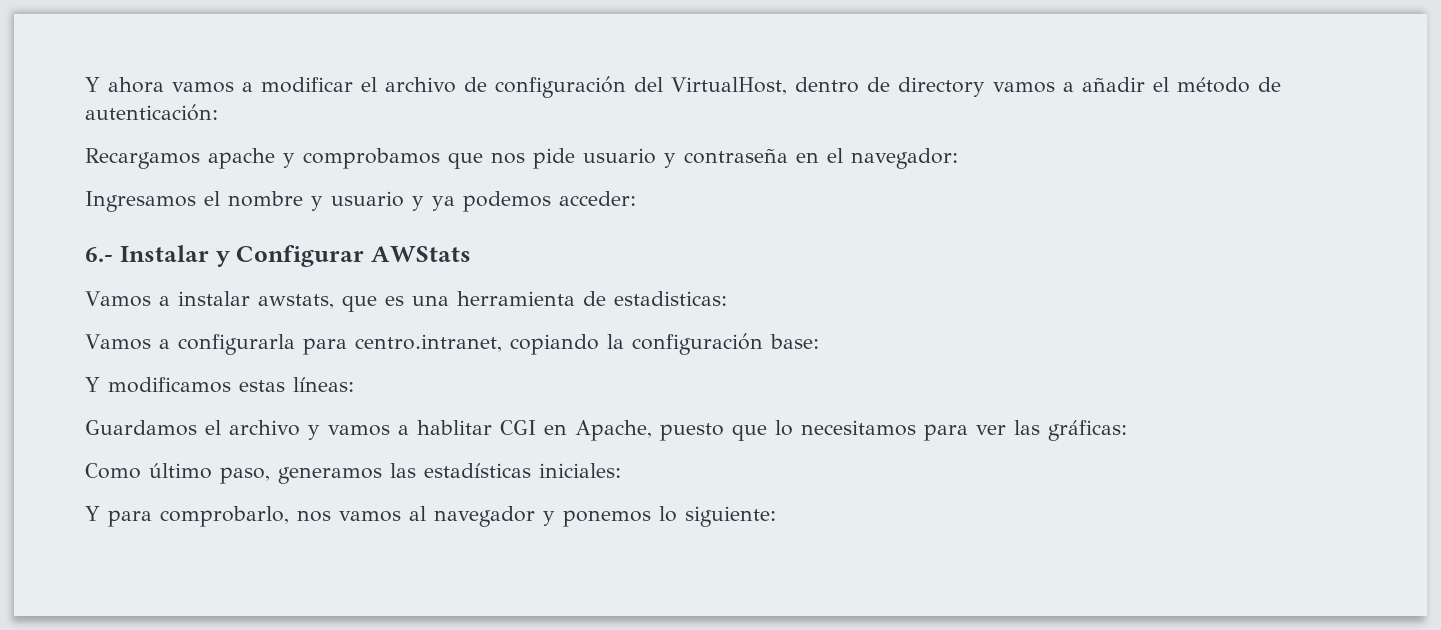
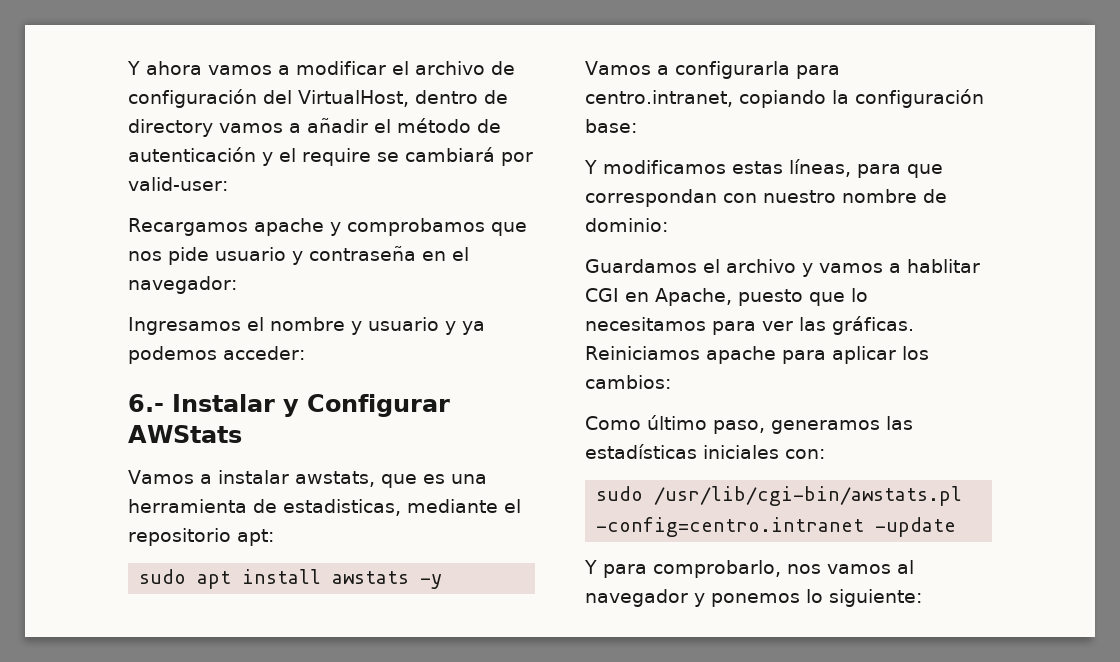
[85,104,218,121] autenticación: -> [128,147,533,166] [128,177,228,191] autenticación y el require se cambiará por valid-user:
[613,291,727,306] estadisticas: -> [283,499,521,516] [128,528,274,546] [139,569,443,589] estadisticas, mediante el repositorio apt: // sudo apt install awstats -y
[293,377,354,392] líneas: -> [789,159,943,178] [585,189,947,207] [585,218,668,232] líneas, para que correspondan con nuestro nombre de dominio:
[1048,420,1127,441] gráficas: -> [832,316,914,335] [585,346,929,364] [585,375,671,389] gráficas. Reiniciamos apache para aplicar los cambios:
[539,463,621,478] iniciales: -> [703,445,825,459] [596,486,963,506] [596,517,957,537] iniciales con: // sudo /usr/lib/cgi-bin/awstats.pl -config=centro.intranet -update

